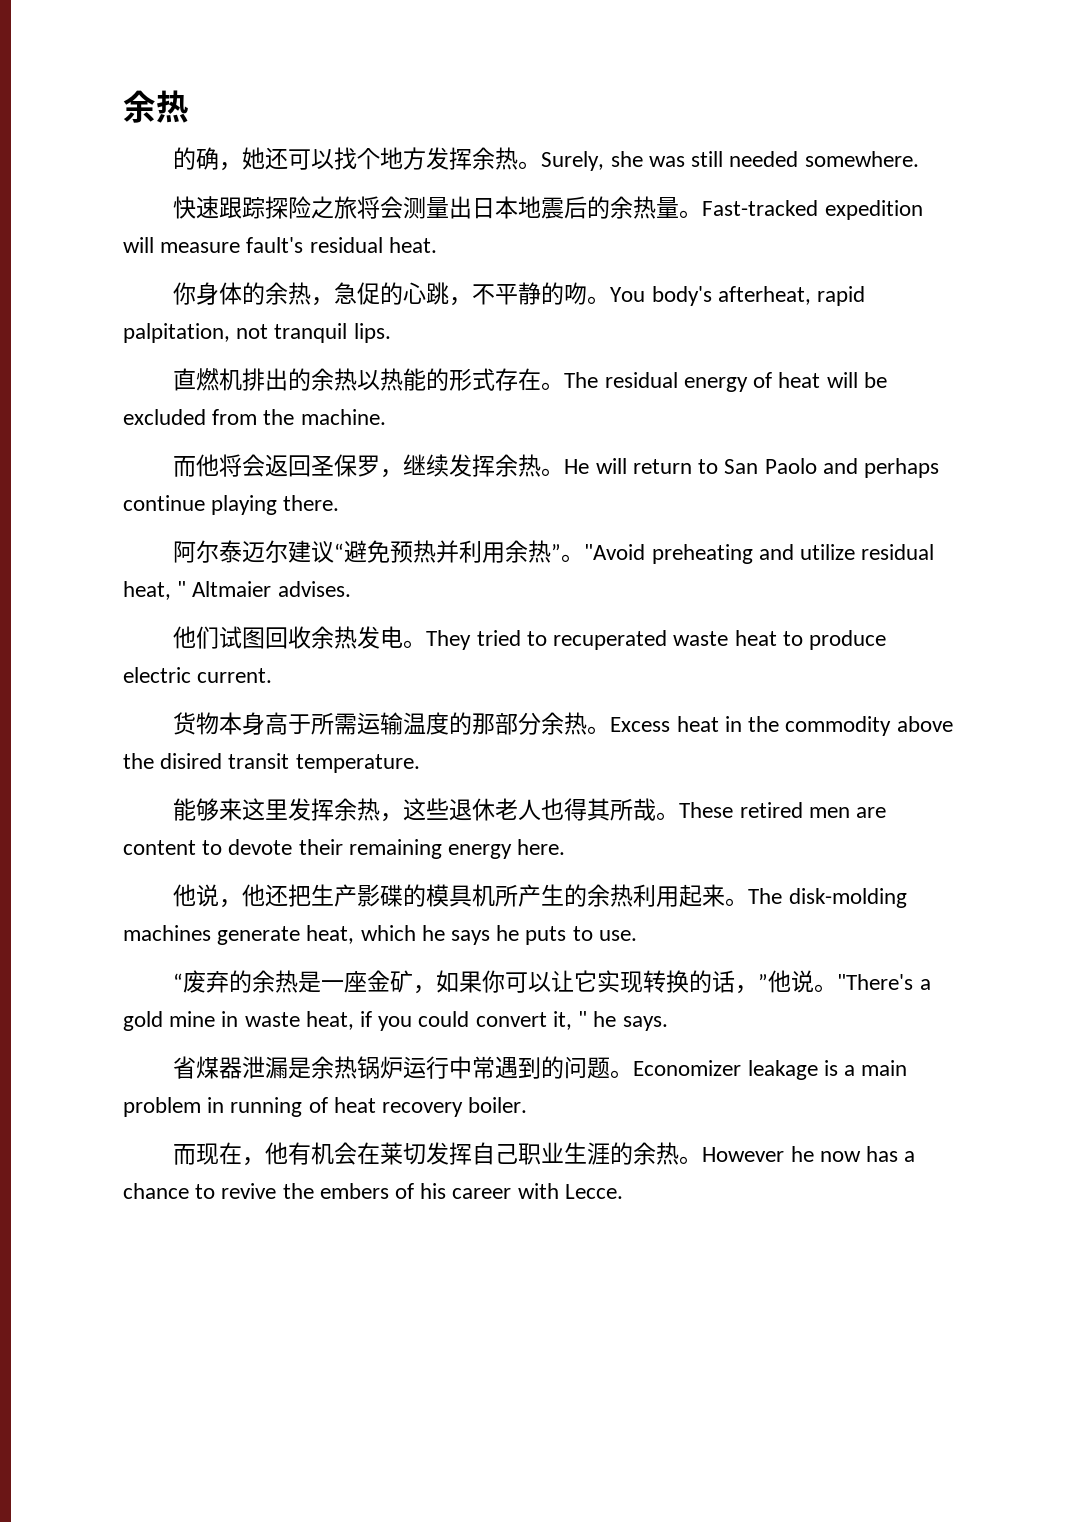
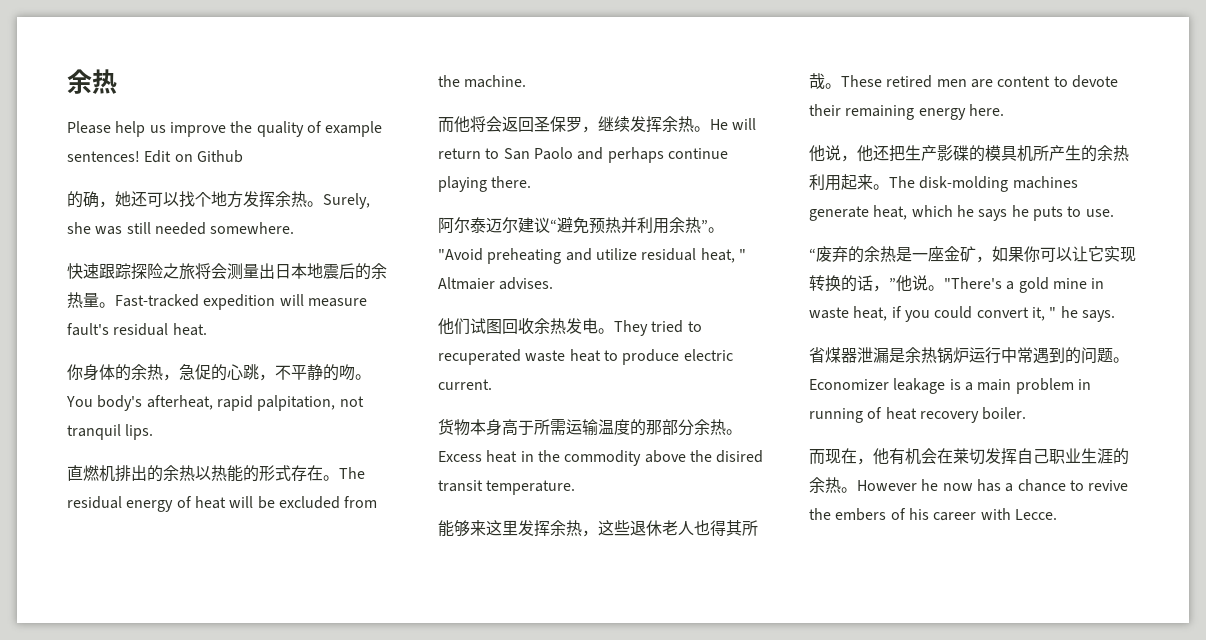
[123,90,189,123] 余热 -> [67,69,117,94] [67,121,383,137] [67,150,243,163] 余热 // Please help us improve the quality of example sentences! Edit on Github

